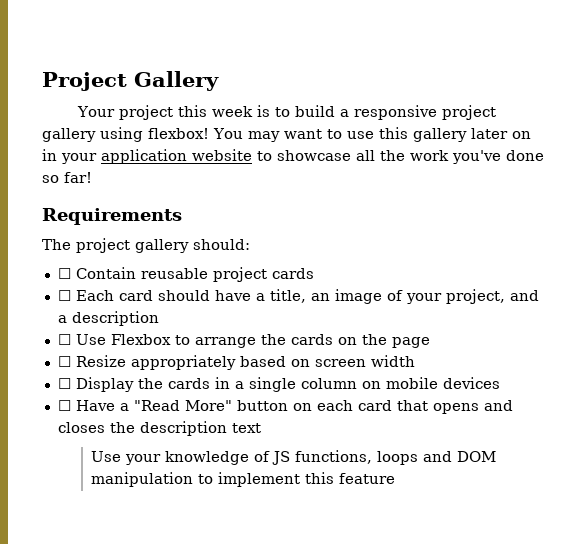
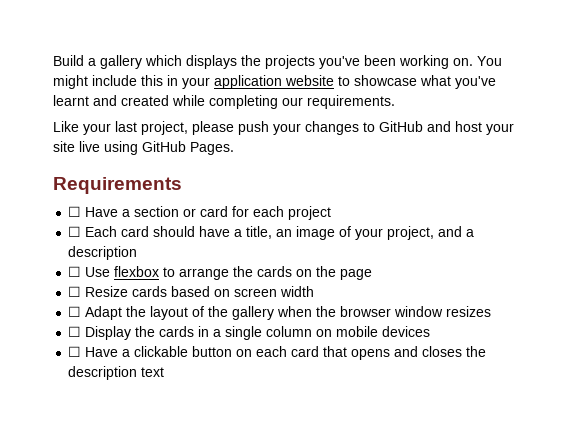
[42,71,219,91] [76,105,496,120] [42,127,531,142] Project Gallery // Your project this week is to build a responsive project gallery using flexbox! You may want to use this gallery later on -> [53,55,502,69] [53,75,163,89] Build a gallery which displays the projects you've been working on. You might include this
[356,150,544,164] [42,172,92,183] [42,208,182,225] [42,238,250,253] [57,267,314,282] all the work you've done so far! // Requirements // The project gallery should: // ☐ Contain reusable project cards -> [420,75,496,89] [53,95,395,109] [53,121,514,135] [53,141,234,155] [53,177,182,194] [68,206,332,220] what you've learnt and created while completing our requirements. // Like your last project, please push your changes to GitHub and host your site live using GitHub Pages. // Requirements // ☐ Have a section or card for each project
[110,334,171,345] Flexbox -> [114,266,160,277] flexbox
[130,355,236,370] appropriately -> [132,286,168,297] cards
(415, 361) none -> [68,306,492,320] // ☐ Adapt the layout of the gallery when the browser window resizes
[133,400,232,411] "Read More" -> [134,346,189,357] clickable
[90,450,496,465] [90,472,395,487] // Use your knowledge of JS functions, loops and DOM manipulation to implement this feature -> (165, 372) none

